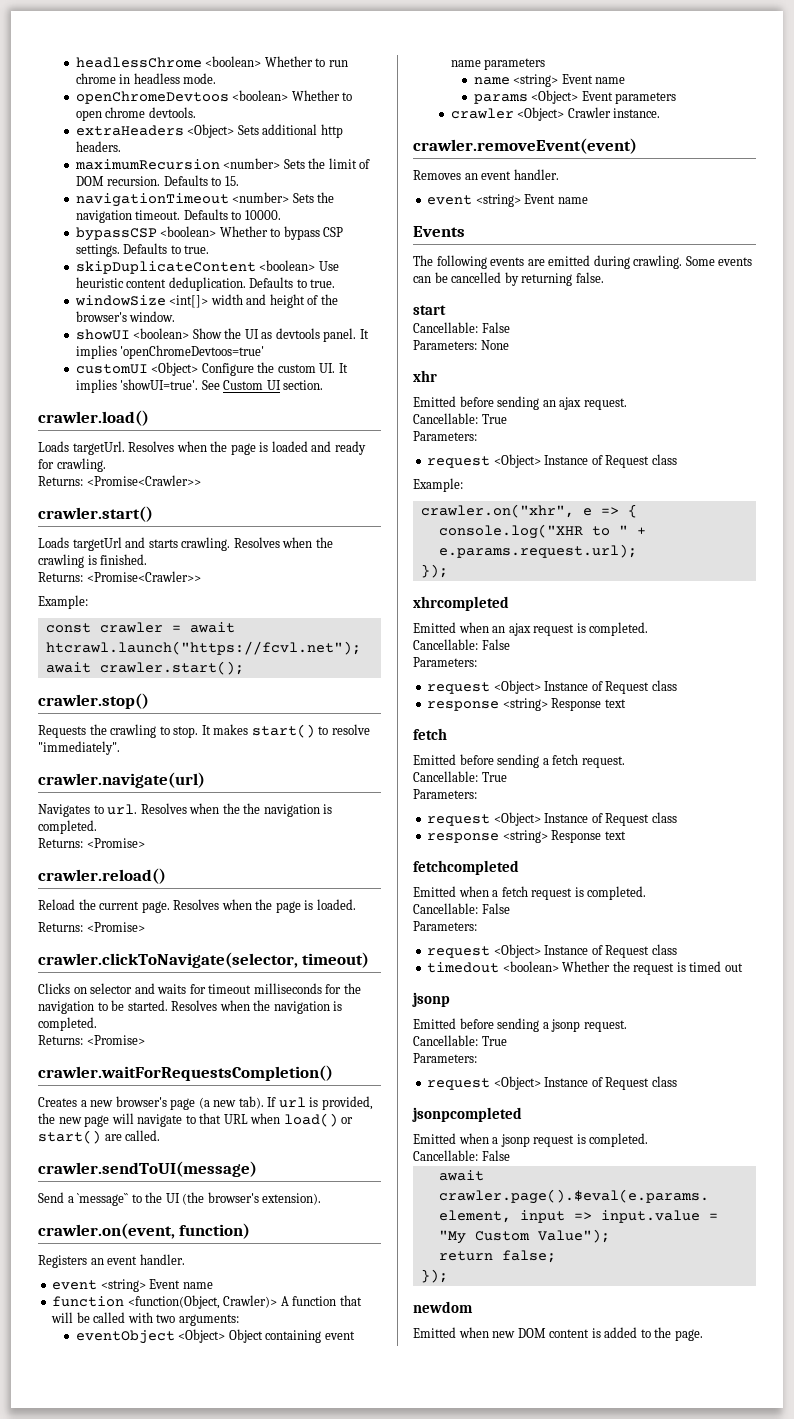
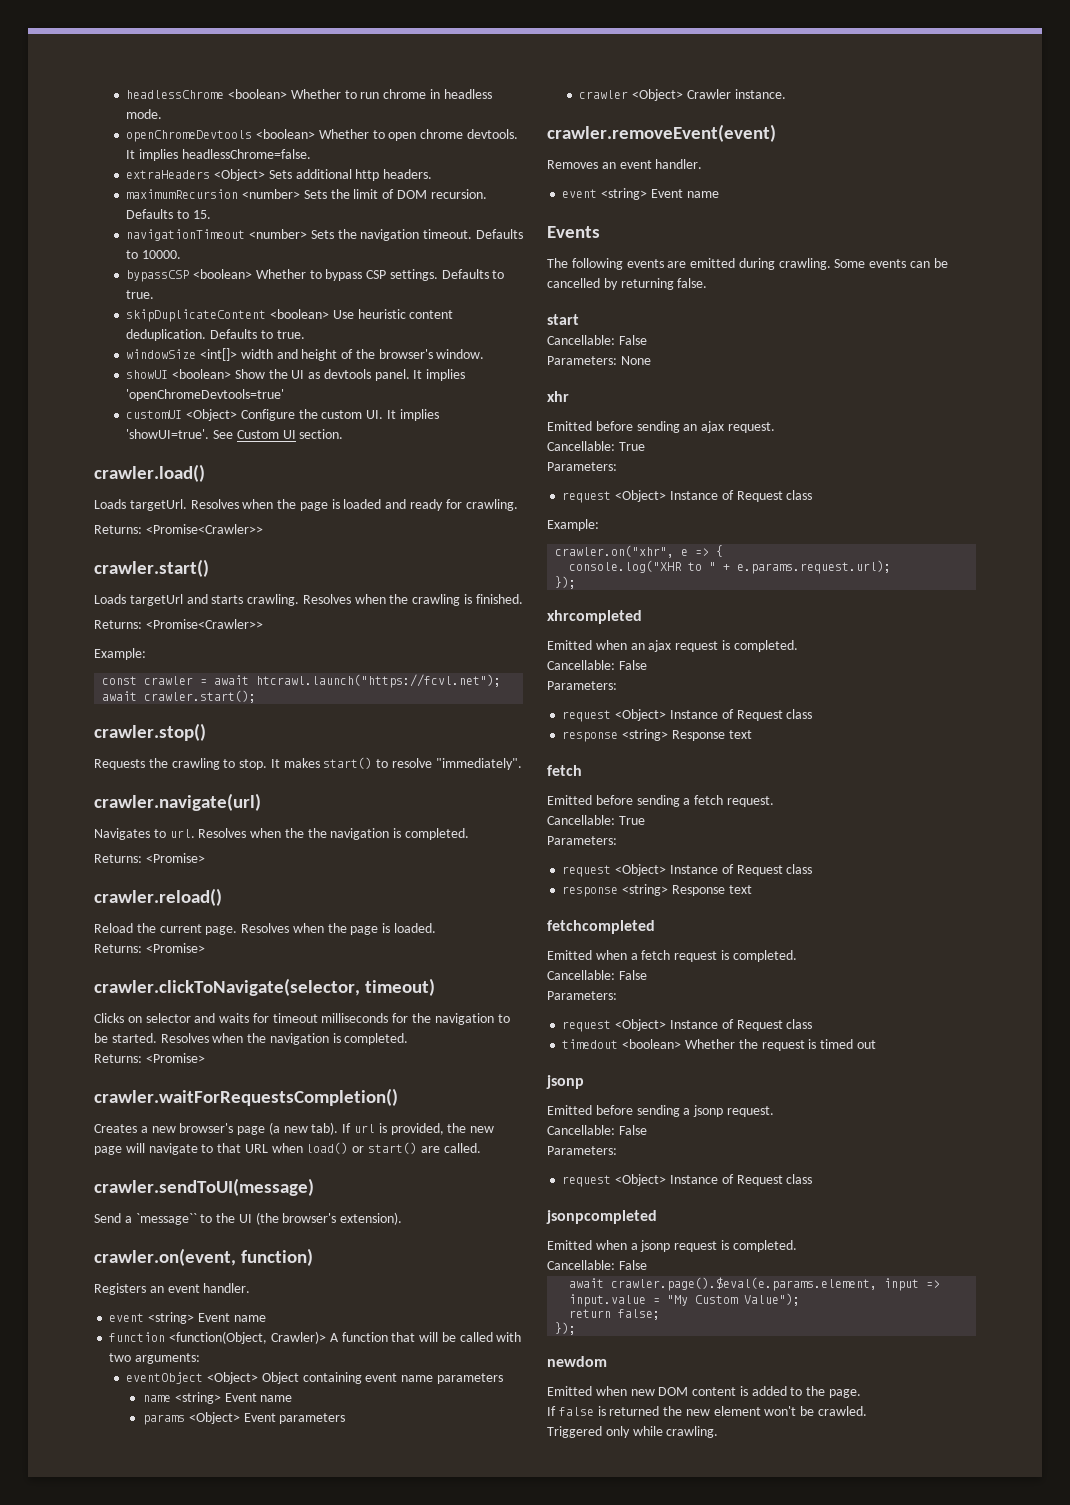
[75,91,229,104] openChromeDevtoos -> [126,130,253,142] openChromeDevtools
(196, 112) none -> [126,149,311,161] It implies headlessChrome=false.
[120,345,265,359] 'openChromeDevtoos=true' -> [126,389,285,401] 'openChromeDevtools=true'
[481,1036,507,1046] True -> [618,1125,647,1135] False
(703, 1335) none -> [547,1406,868,1416] [547,1426,719,1438] // If false is returned the new element won't be crawled. // Triggered only while crawling.

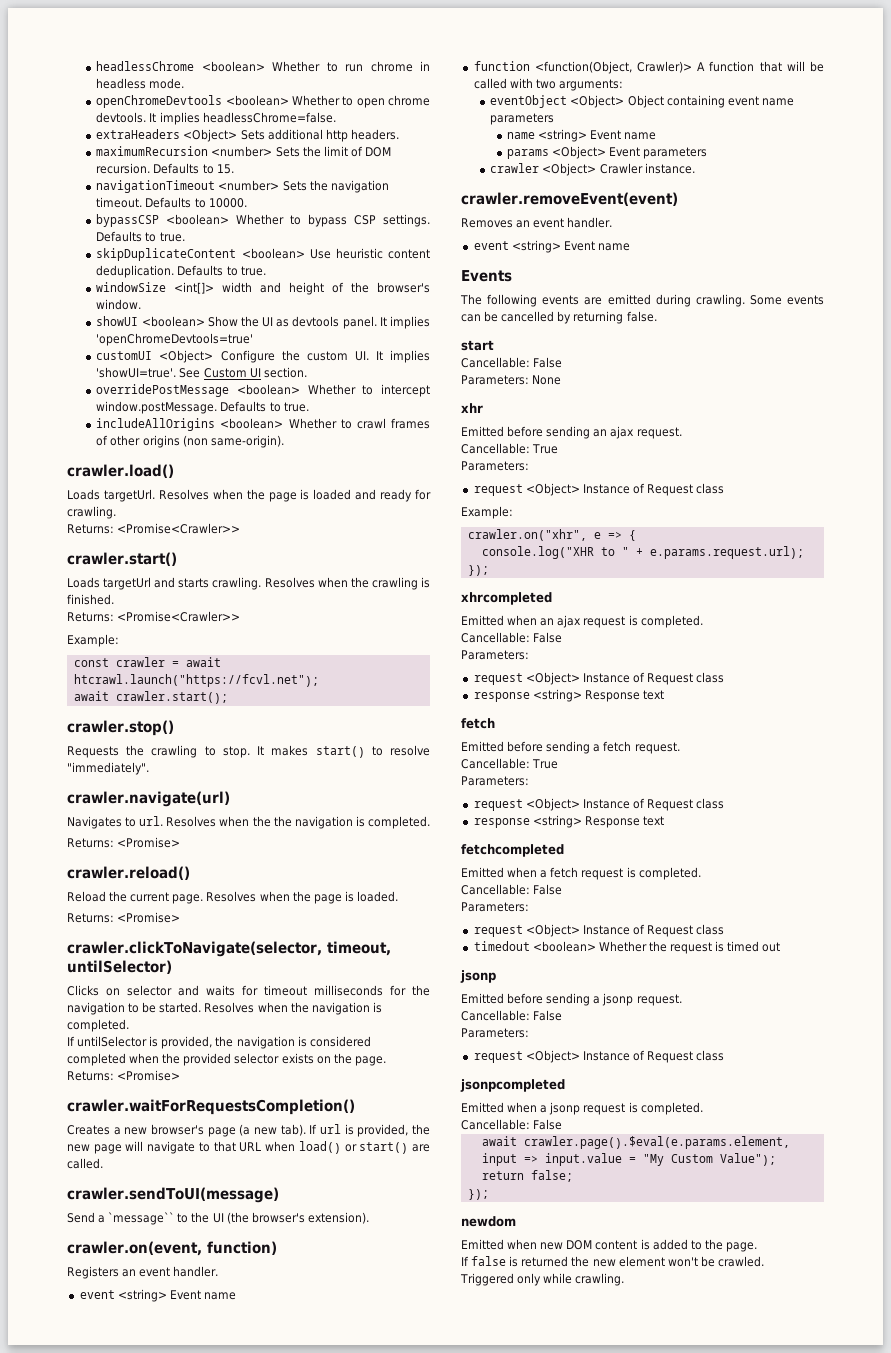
(344, 434) none -> [96,384,430,397] [96,401,309,414] [96,418,430,431] [96,435,284,448] // overridePostMessage <boolean> Whether to intercept window.postMessage. Defaults to true. // includeAllOrigins <boolean> Whether to crawl frames of other origins (non same-origin).
[365,978,436,996] timeout) -> [326,941,391,956] [67,960,172,974] timeout, untilSelector)
(409, 1039) none -> [67,1036,371,1049] [67,1053,386,1066] If untilSelector is provided, the navigation is considered completed when the provided selector exists on the page.

